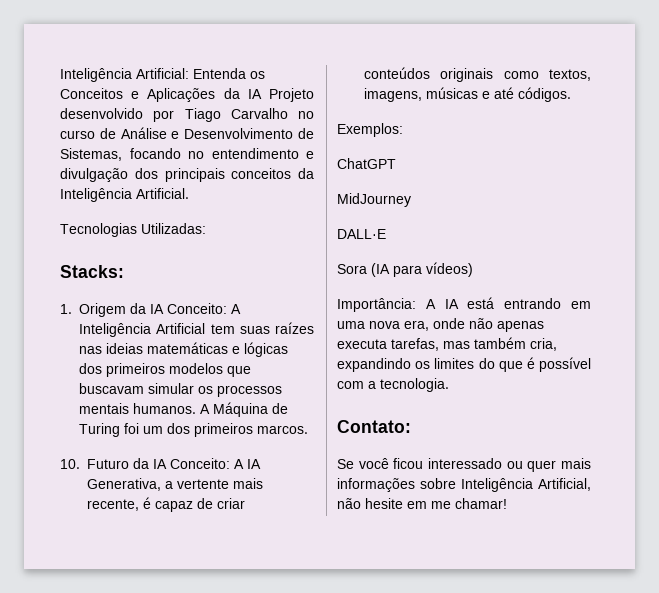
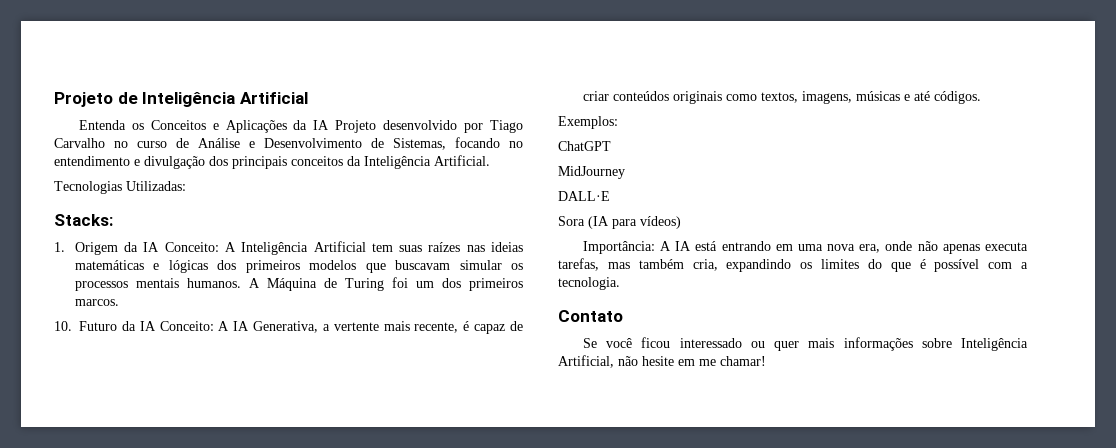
[60,68,189,82] Inteligência Artificial: -> [54,92,308,107] Projeto de Inteligência Artificial //
[337,420,411,433] Contato: -> [558,310,623,322] Contato

